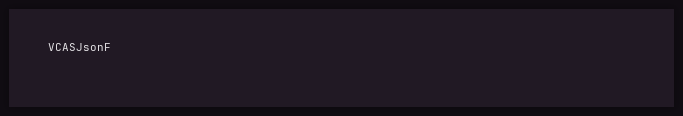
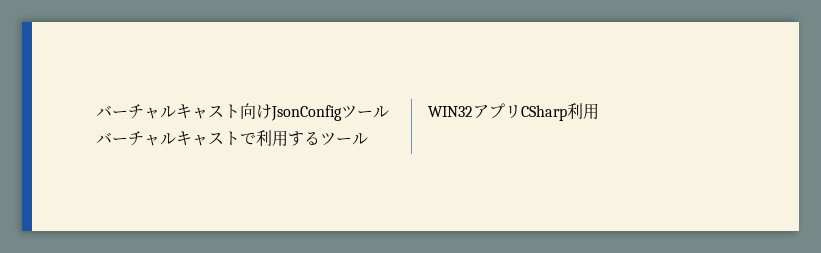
[48,43,111,51] VCASJsonF -> [96,103,389,121] [96,130,368,147] [428,103,599,121] バーチャルキャスト向けJsonConfigツールバーチャルキャストで利用するツールWIN32アプリCSharp利用

